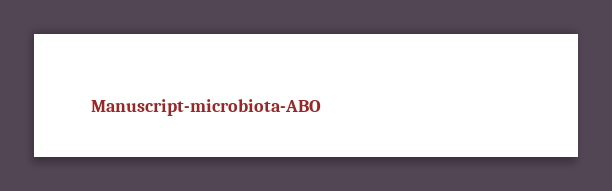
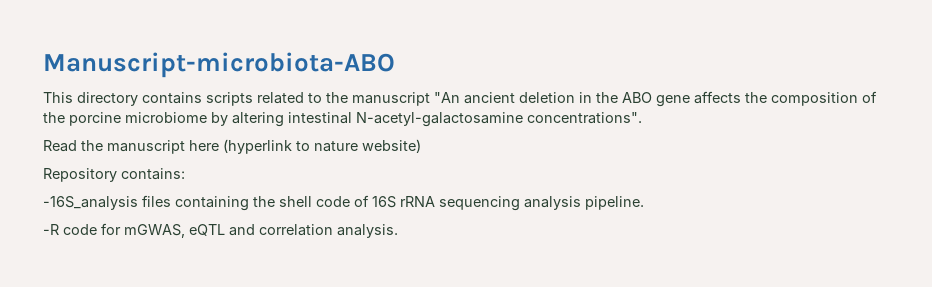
(321, 107) none -> [43,91,877,107] [43,112,642,127] [43,139,421,154] [43,168,185,182] [43,195,644,211] [43,223,398,238] // This directory contains scripts related to the manuscript "An ancient deletion in the ABO gene affects the composition of the porcine microbiome by altering intestinal N-acetyl-galactosamine concentrations". // Read the manuscript here (hyperlink to nature website) // Repository contains: // -16S_analysis files containing the shell code of 16S rRNA sequencing analysis pipeline. // -R code for mGWAS, eQTL and correlation analysis.

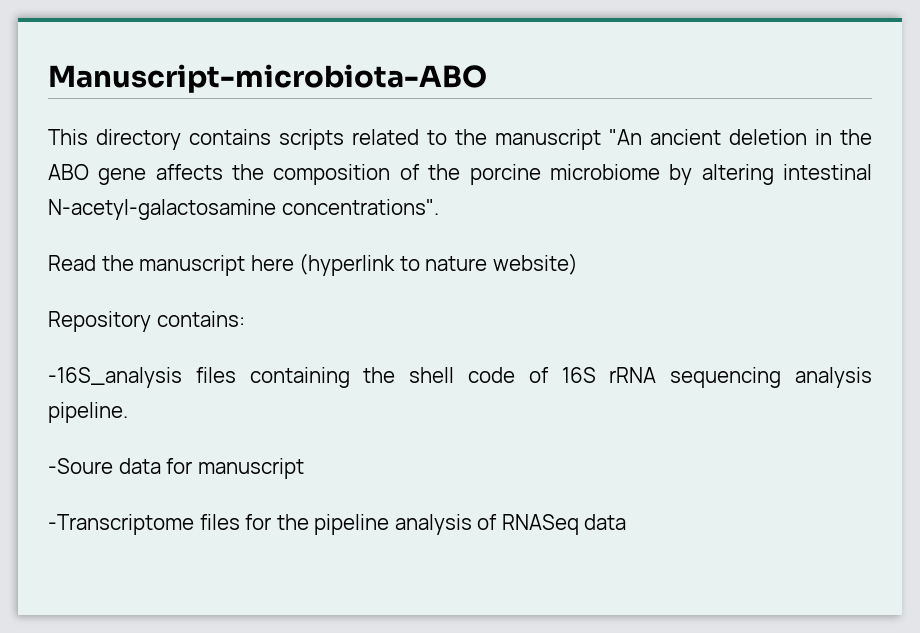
[43,223,398,238] -R code for mGWAS, eQTL and correlation analysis. -> [48,458,304,479] [48,514,627,535] -Soure data for manuscript // -Transcriptome files for the pipeline analysis of RNASeq data

